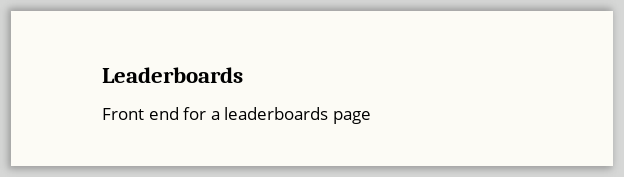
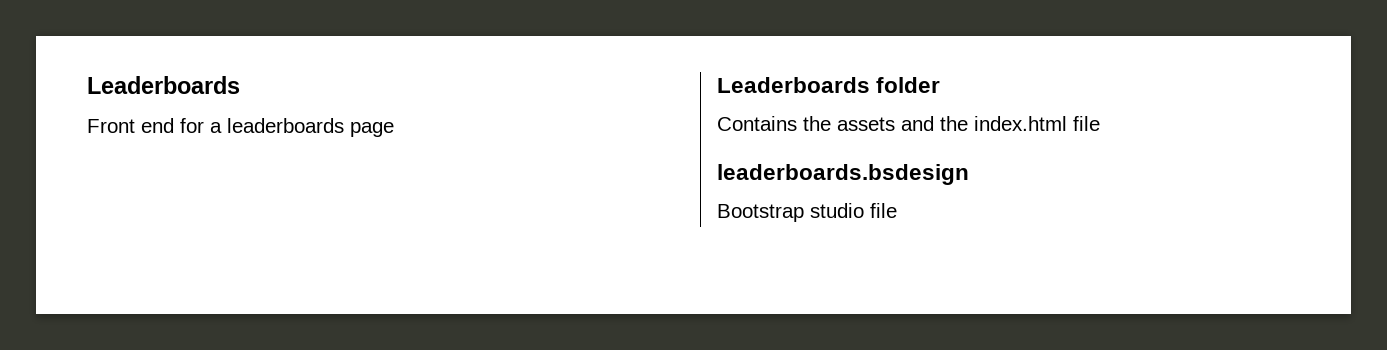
(371, 117) none -> [717,77,941,93] [717,116,1100,131] [717,164,969,185] [717,203,897,222] // Leaderboards folder // Contains the assets and the index.html file // leaderboards.bsdesign // Bootstrap studio file

